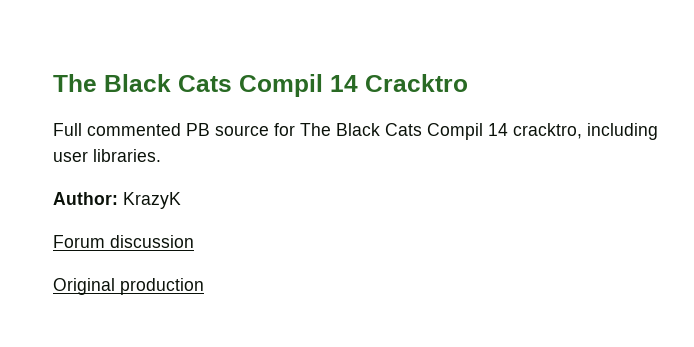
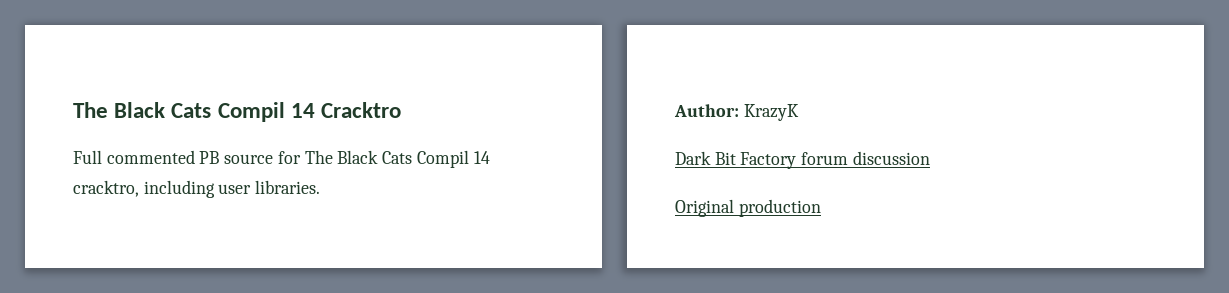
[53,235,105,248] Forum -> [675,151,849,169] Dark Bit Factory forum

